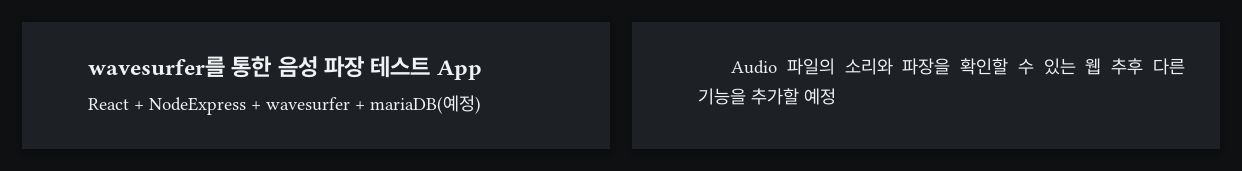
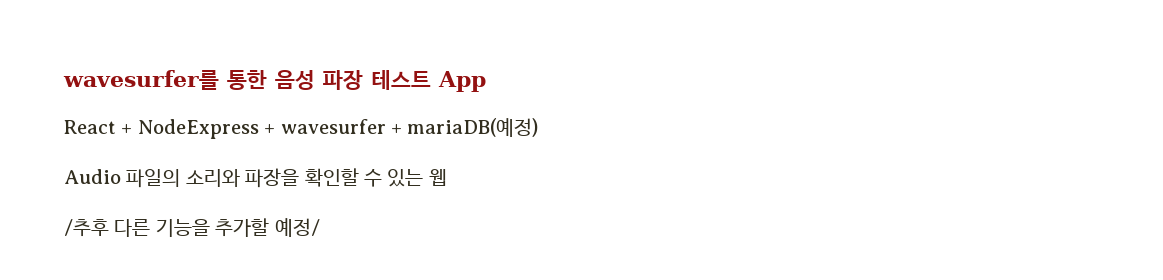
[1111,58,1144,75] 추후 -> [64,219,109,237] // /추후
[804,88,836,105] 예정 -> [274,218,320,237] 예정/

